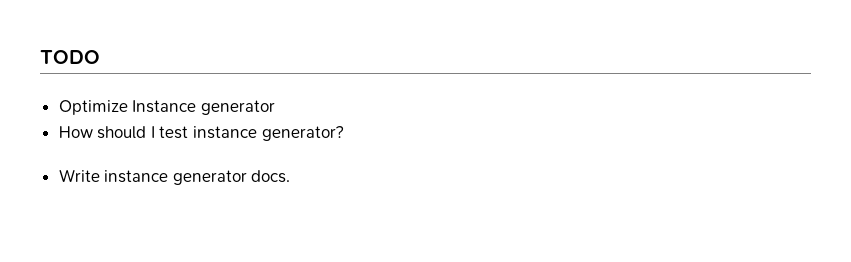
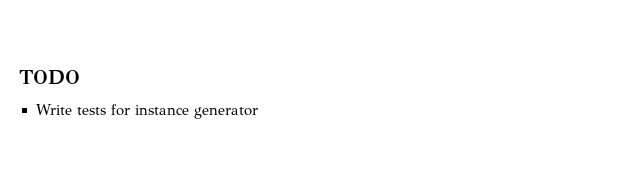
[58,100,275,115] [58,126,344,141] // Optimize Instance generator // How should I test instance generator? -> (80, 77) none
(100, 175) none -> [77,104,131,116] tests for
[251,170,291,183] docs. -> (259, 113) none

